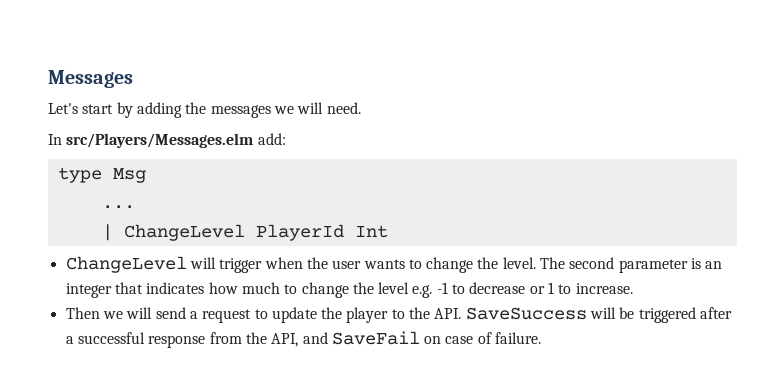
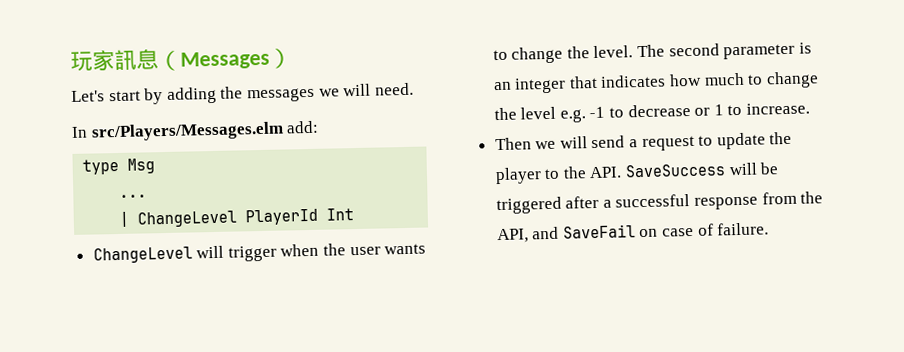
(48, 79) none -> [70,48,181,72] 玩家訊息（
(133, 79) none -> [269,48,292,69] ）

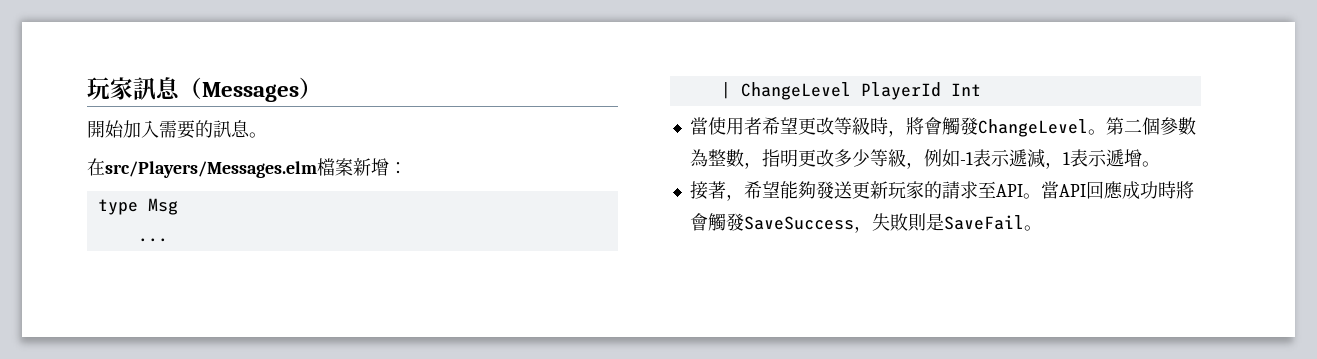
[71,82,414,105] [71,120,320,142] Let's start by adding the messages we will need. // In src/Players/Messages.elm add: -> [87,120,267,139] [87,158,407,178] 開始加入需要的訊息。 // 在src/Players/Messages.elm檔案新增：
[92,243,427,264] [492,42,812,64] [493,71,819,94] [493,102,811,123] [494,131,793,152] [494,162,780,185] [495,191,824,215] [496,222,770,244] ChangeLevel will trigger when the user wants to change the level. The second parameter is an integer that indicates how much to change the level e.g. -1 to decrease or 1 to increase. // Then we will send a request to update the player to the API. SaveSuccess will be triggered after a successful response from the API, and SaveFail on case of failure. -> [689,117,1196,137] [689,149,1160,169] [689,181,1194,201] [689,213,1042,233] 當使用者希望更改等級時，將會觸發ChangeLevel。第二個參數為整數，指明更改多少等級，例如-1表示遞減，1表示遞增。 // 接著，希望能夠發送更新玩家的請求至API。當API回應成功時將會觸發SaveSuccess，失敗則是SaveFail。

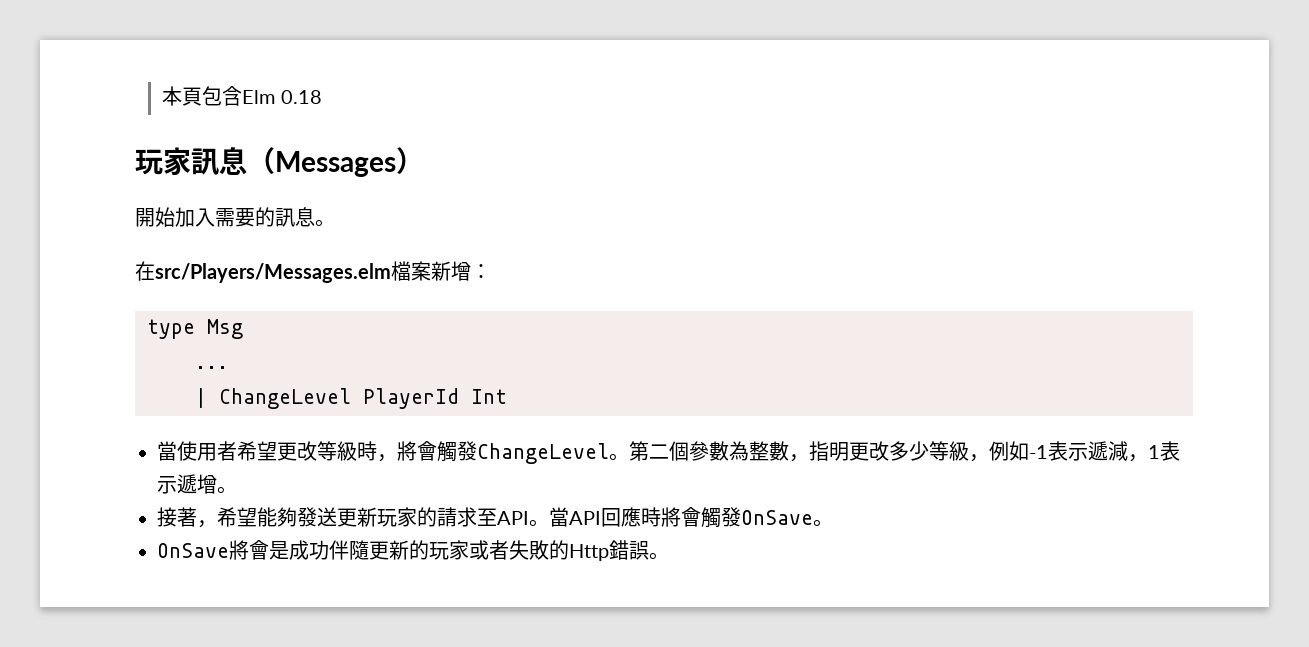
(87, 88) none -> [162,86,322,106] 本頁包含Elm 0.18 //
[1121,181,1158,199] 成功 -> (641, 517) none
[743,213,1024,233] SaveSuccess，失敗則是SaveFail -> [741,510,833,527] [157,540,649,561] OnSave。 // OnSave將會是成功伴隨更新的玩家或者失敗的Http錯誤

